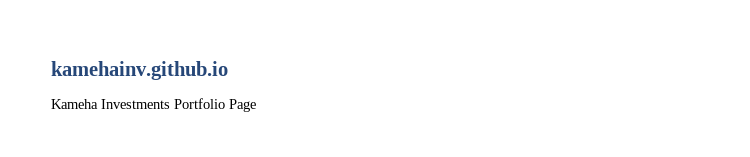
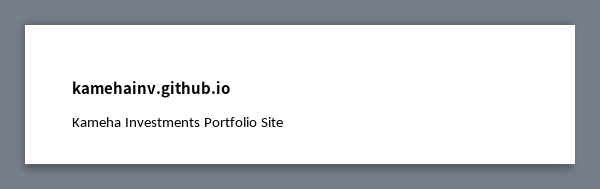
[229,99,256,112] Page -> [260,117,283,127] Site

